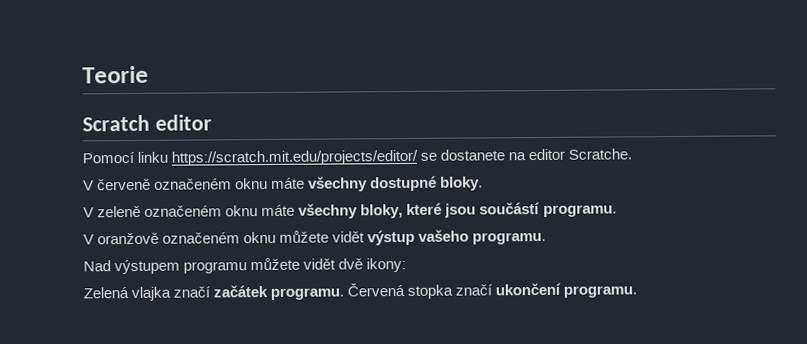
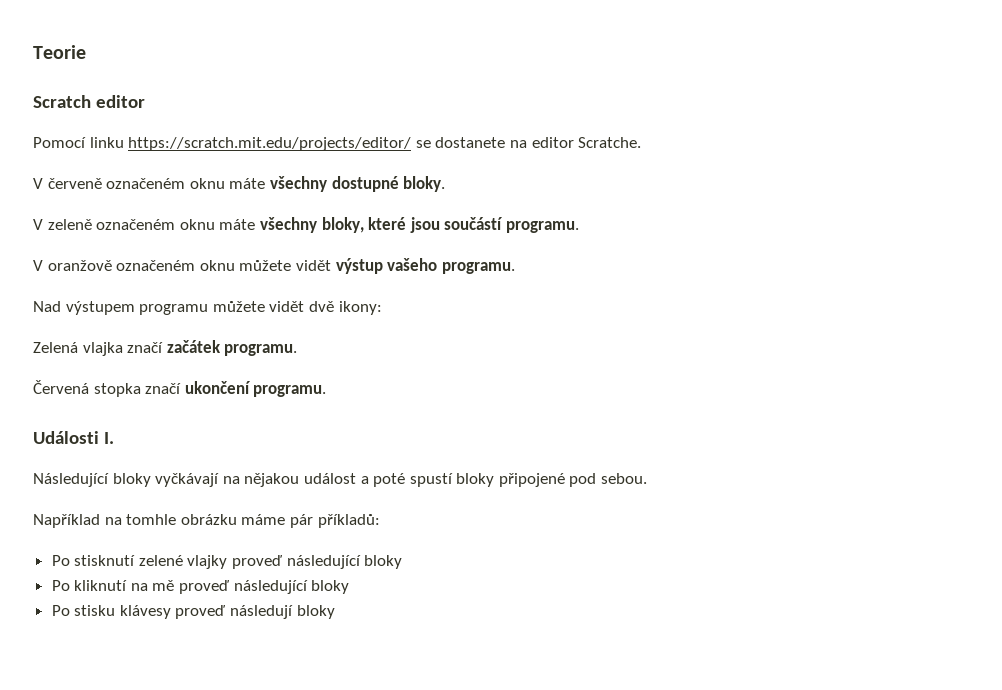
(345, 293) none -> (298, 350) //
(638, 291) none -> [33,431,114,444] [33,473,648,487] [33,514,380,528] [51,555,403,569] [51,580,350,594] [51,605,335,619] // Události I. // Následující bloky vyčkávají na nějakou událost a poté spustí bloky připojené pod sebou. // Například na tomhle obrázku máme pár příkladů: // Po stisknutí zelené vlajky proveď následující bloky // Po kliknutí na mě proveď následující bloky // Po stisku klávesy proveď následují bloky

